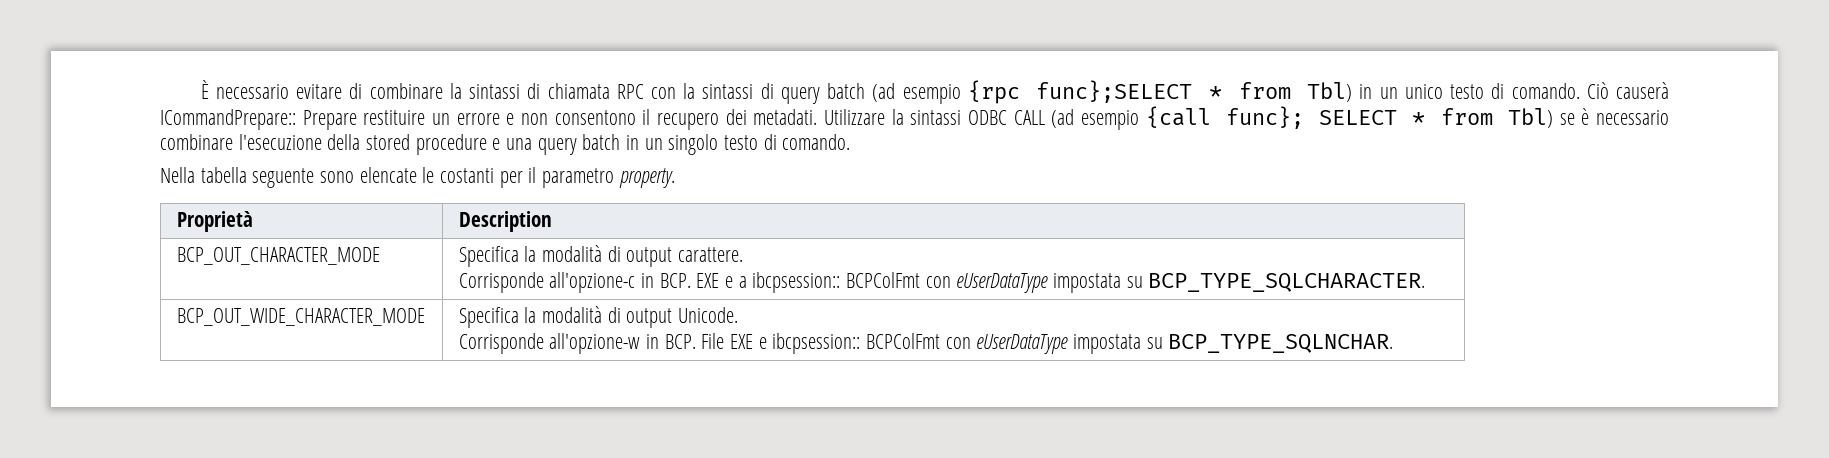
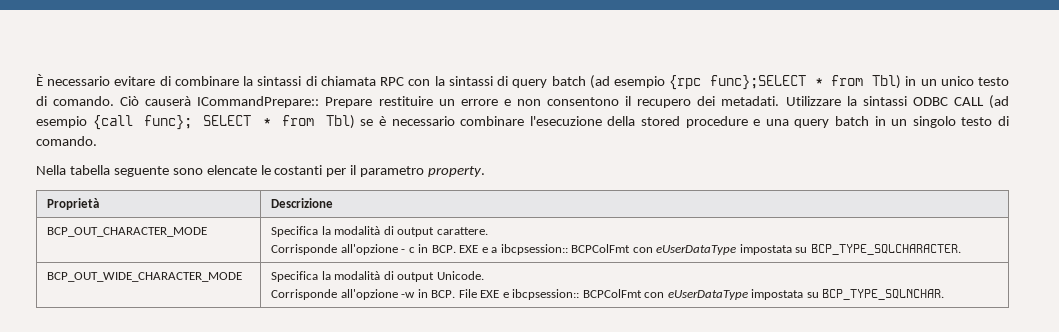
[458,211,552,232] Description -> [271,198,334,208] Descrizione
[549,272,636,293] all'opzione-c -> [340,244,415,255] all'opzione - c
[549,333,641,354] all'opzione-w -> [340,289,416,300] all'opzione -w

